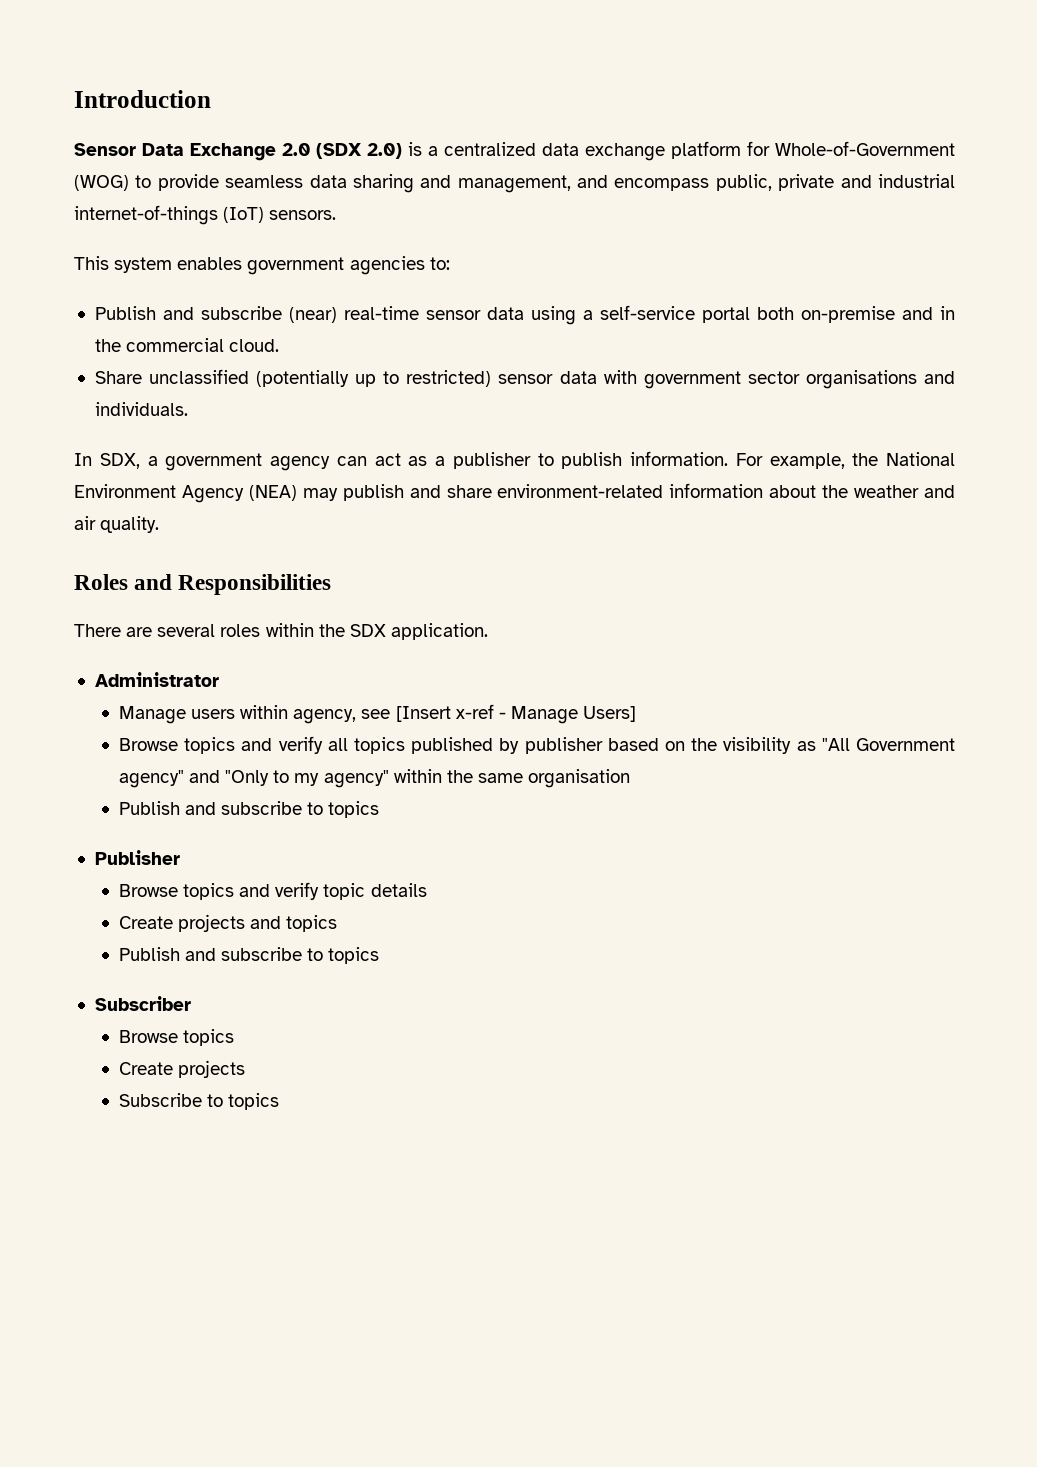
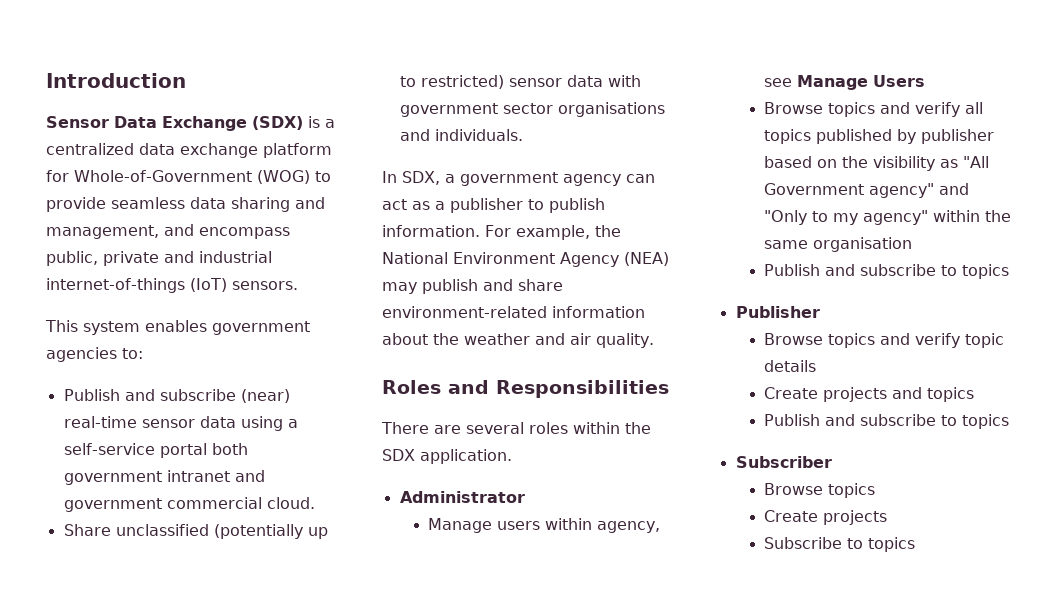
[282,143,402,159] 2.0 (SDX 2.0) -> [252,116,303,130] (SDX)
[800,306,956,323] [94,339,121,352] on-premise and in the -> [63,470,265,485] [63,498,162,512] government intranet and government
[395,704,637,724] [Insert x-ref - Manage Users] -> [796,75,925,90] Manage Users

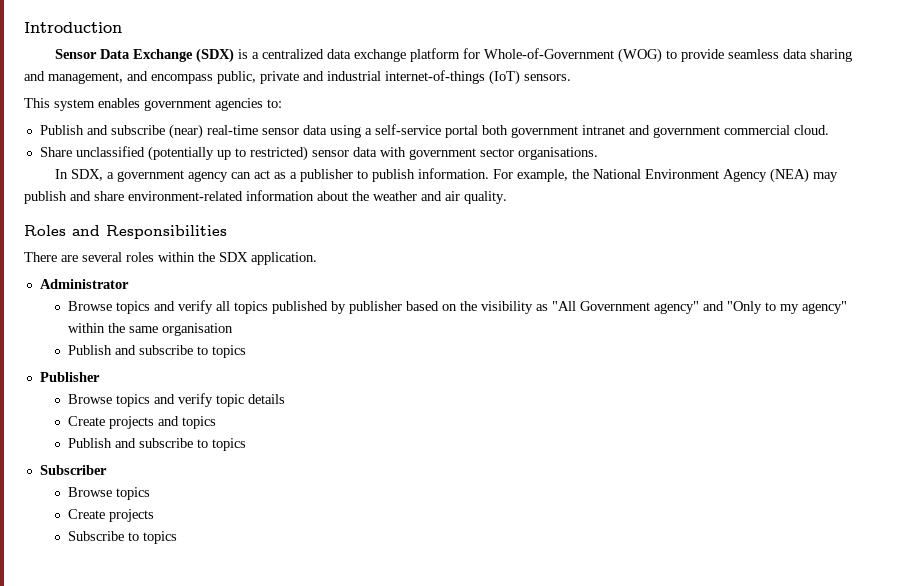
[557,102,665,117] [399,129,523,141] organisations and individuals. -> [517,147,598,160] organisations.
[427,518,660,533] [763,75,925,90] // Manage users within agency, see Manage Users -> (129, 284) none

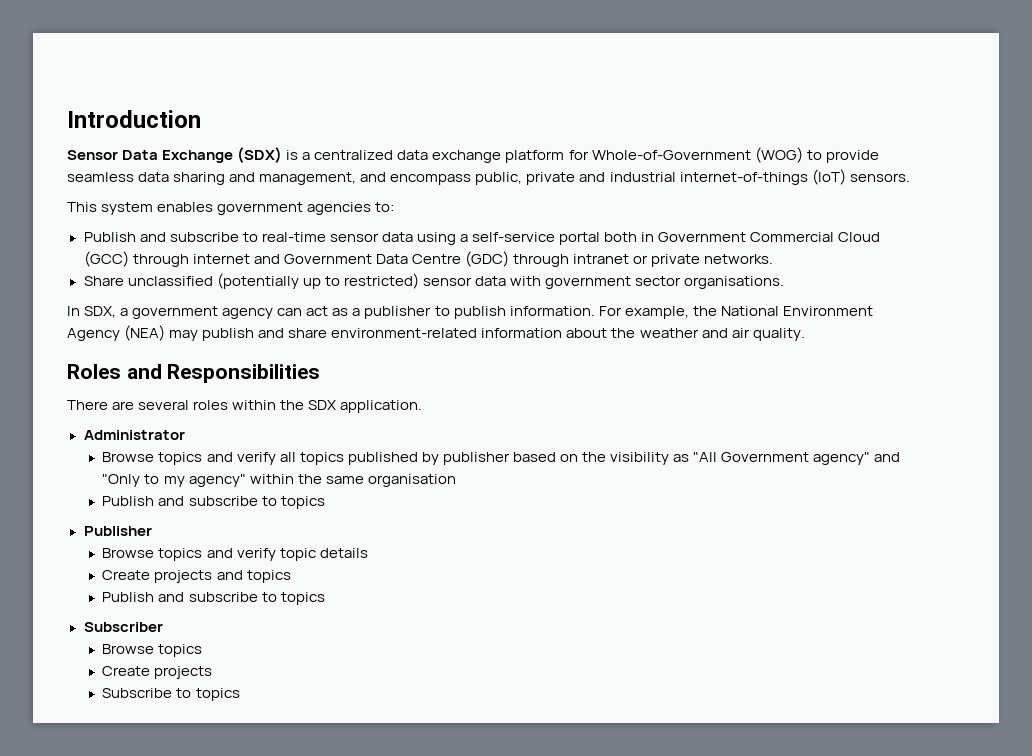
[168,124,203,139] (near) -> [242,232,258,242] to
[510,125,829,138] government intranet and government commercial cloud. -> [641,232,881,242] [83,251,774,267] in Government Commercial Cloud (GCC) through internet and Government Data Centre (GDC) through intranet or private networks.

